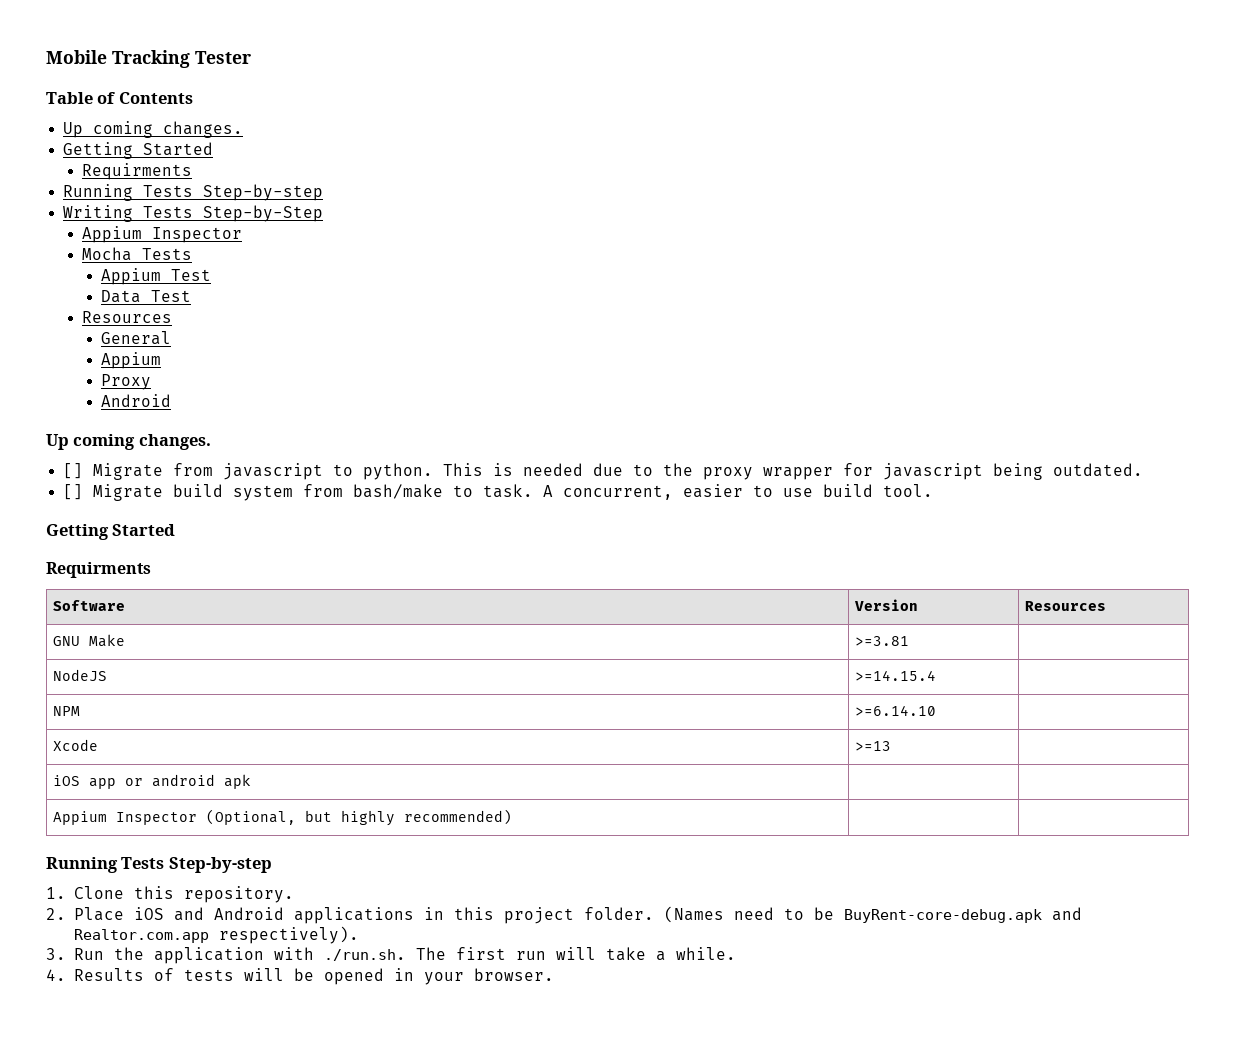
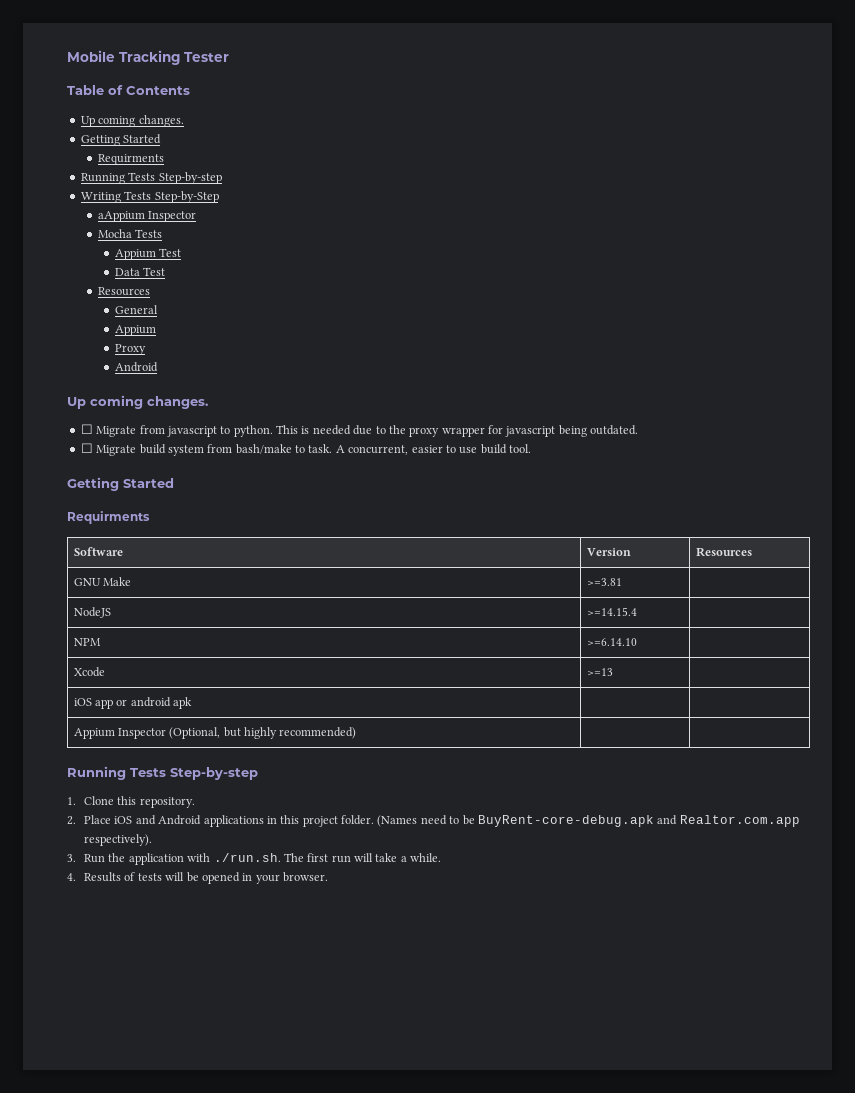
[81,226,142,243] Appium -> [97,211,145,222] aAppium
[63,463,84,479] [] -> [80,424,93,434] ☐
[63,484,84,500] [] -> [80,443,93,453] ☐

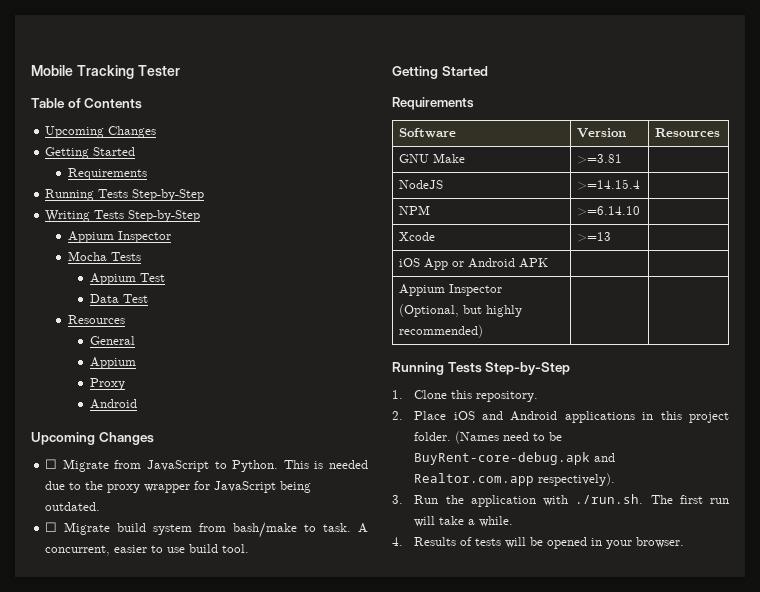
[80,115,184,127] [80,134,162,146] [97,154,164,165] [80,172,222,184] Up coming changes. // Getting Started // Requirments // Running Tests Step-by-step -> [45,126,157,138] [45,147,136,159] [67,168,147,180] [45,189,205,201] Upcoming Changes // Getting Started // Requirements // Running Tests Step-by-Step
[97,211,145,222] aAppium -> [67,231,114,243] Appium
[67,395,208,409] Up coming changes. -> [31,432,154,445] Upcoming Changes
[166,425,273,437] javascript to python. -> [147,460,279,472] JavaScript to Python.
[505,426,556,437] javascript -> [214,481,277,493] JavaScript
[67,511,150,524] Requirments -> [392,97,474,110] Requirements
[94,697,193,709] app or android apk -> [423,258,548,270] App or Android APK
[170,767,258,780] Step-by-step -> [485,362,571,375] Step-by-Step

